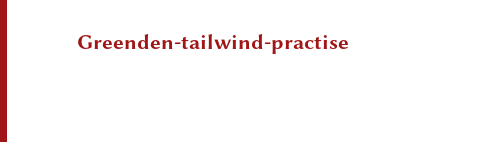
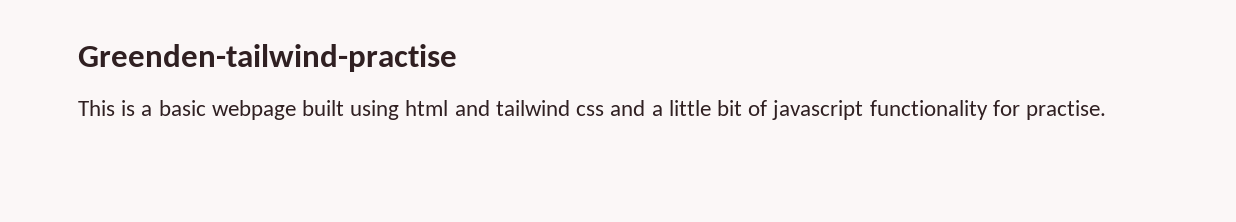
(349, 44) none -> [78,100,1106,120] // This is a basic webpage built using html and tailwind css and a little bit of javascript functionality for practise.

